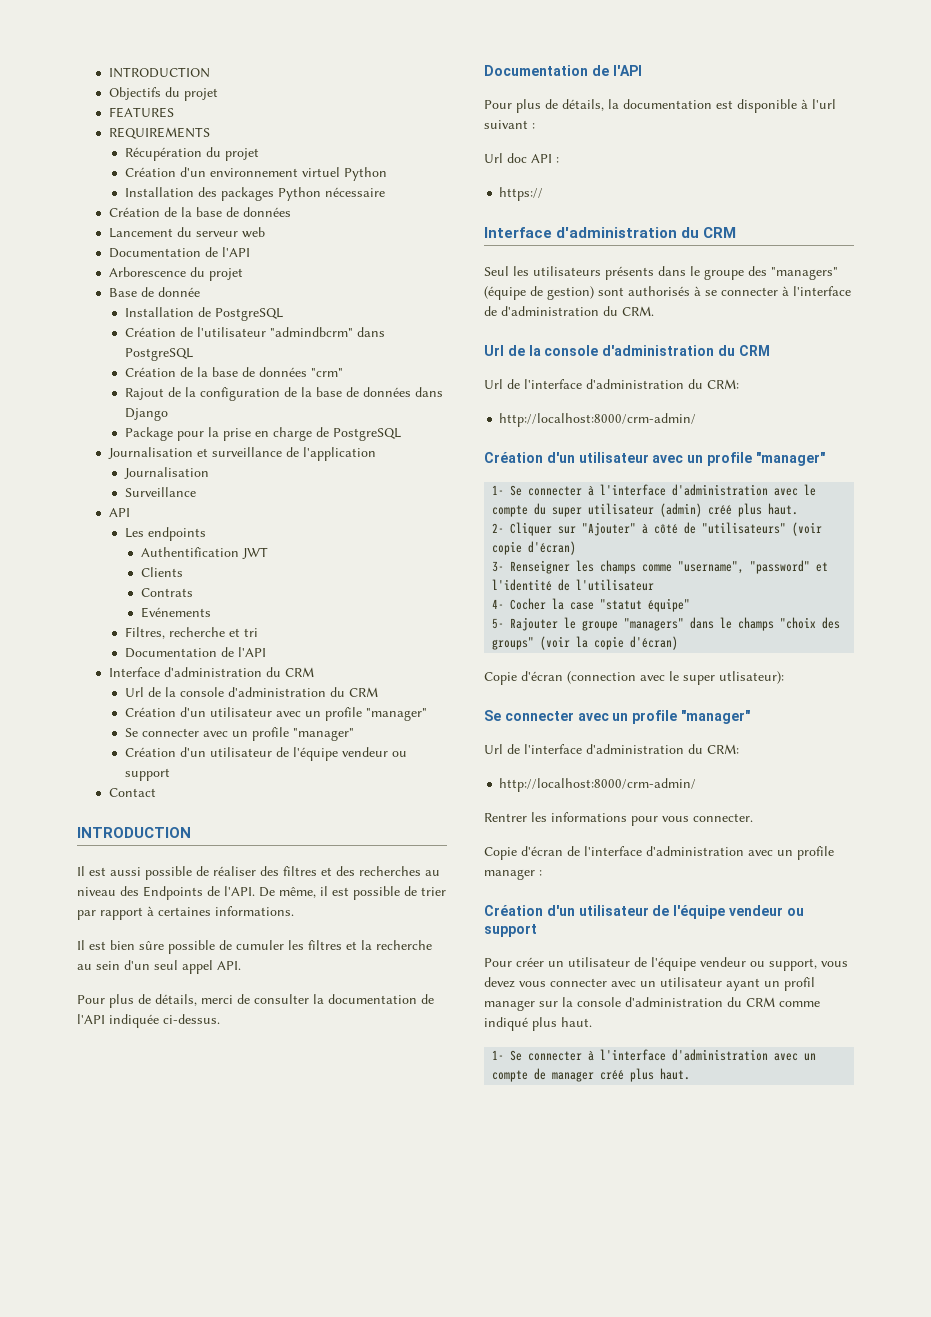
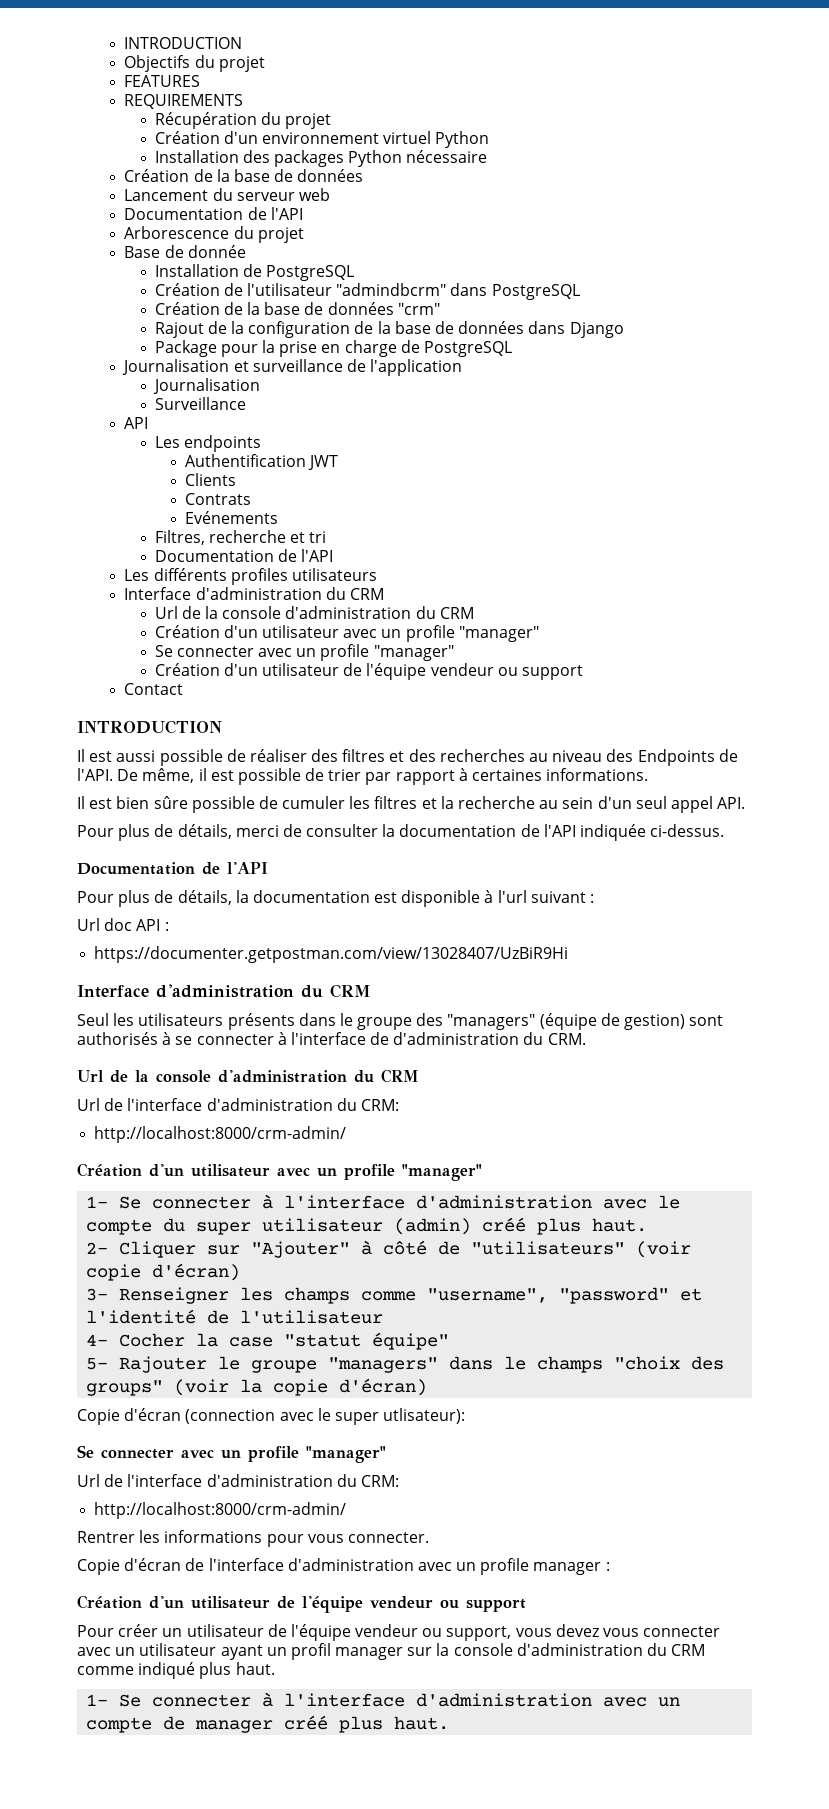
(266, 652) none -> [124,568,377,585] // Les différents profiles utilisateurs
[499,187,544,201] https:// -> [94,946,569,963] https://documenter.getpostman.com/view/13028407/UzBiR9Hi

